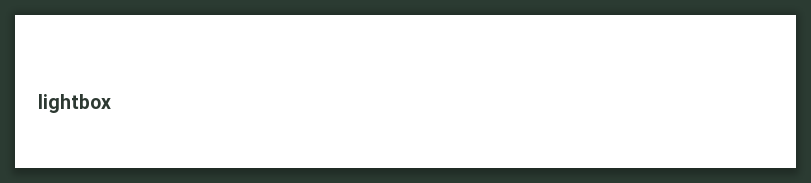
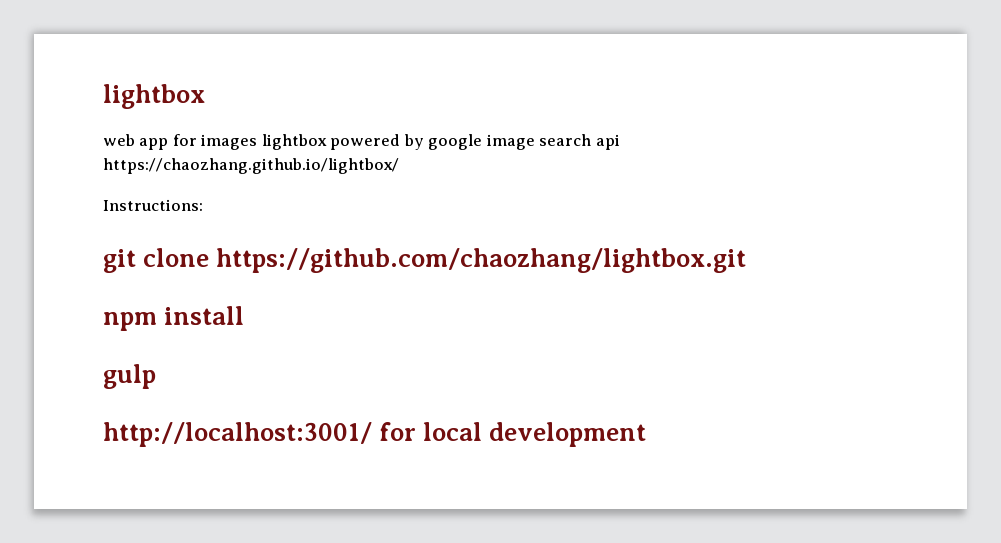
[38,94,111,113] lightbox -> [103,84,205,109] [103,134,620,150] [103,158,399,174] [103,199,203,211] [103,248,747,273] [103,306,245,331] [103,364,156,389] [103,422,647,447] lightbox // web app for images lightbox powered by google image search api https://chaozhang.github.io/lightbox/ // Instructions: // git clone https://github.com/chaozhang/lightbox.git // npm install // gulp // http://localhost:3001/ for local development

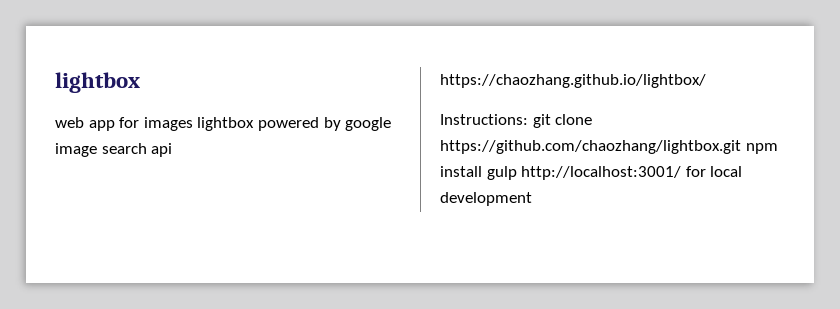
(203, 205) // -> (528, 119) none
(747, 260) // -> (741, 147) none
(245, 315) // -> (482, 171) none
(156, 376) // -> (517, 173) none

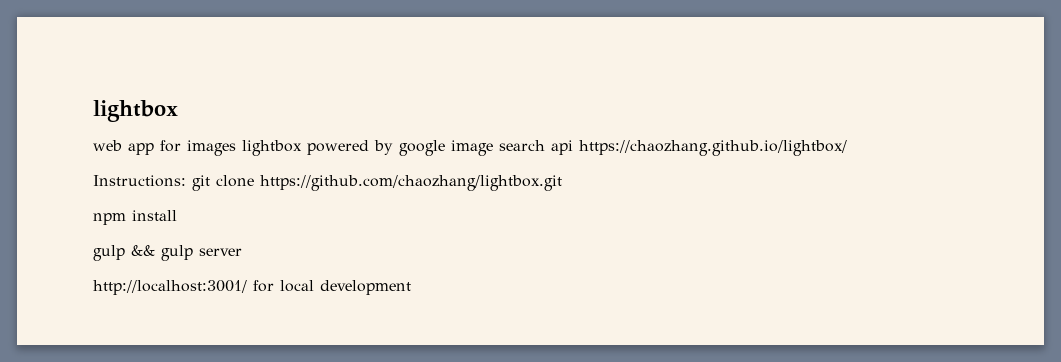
(741, 147) none -> (562, 183) //
[486,166,517,180] gulp -> [93,245,242,261] // gulp && gulp server //

